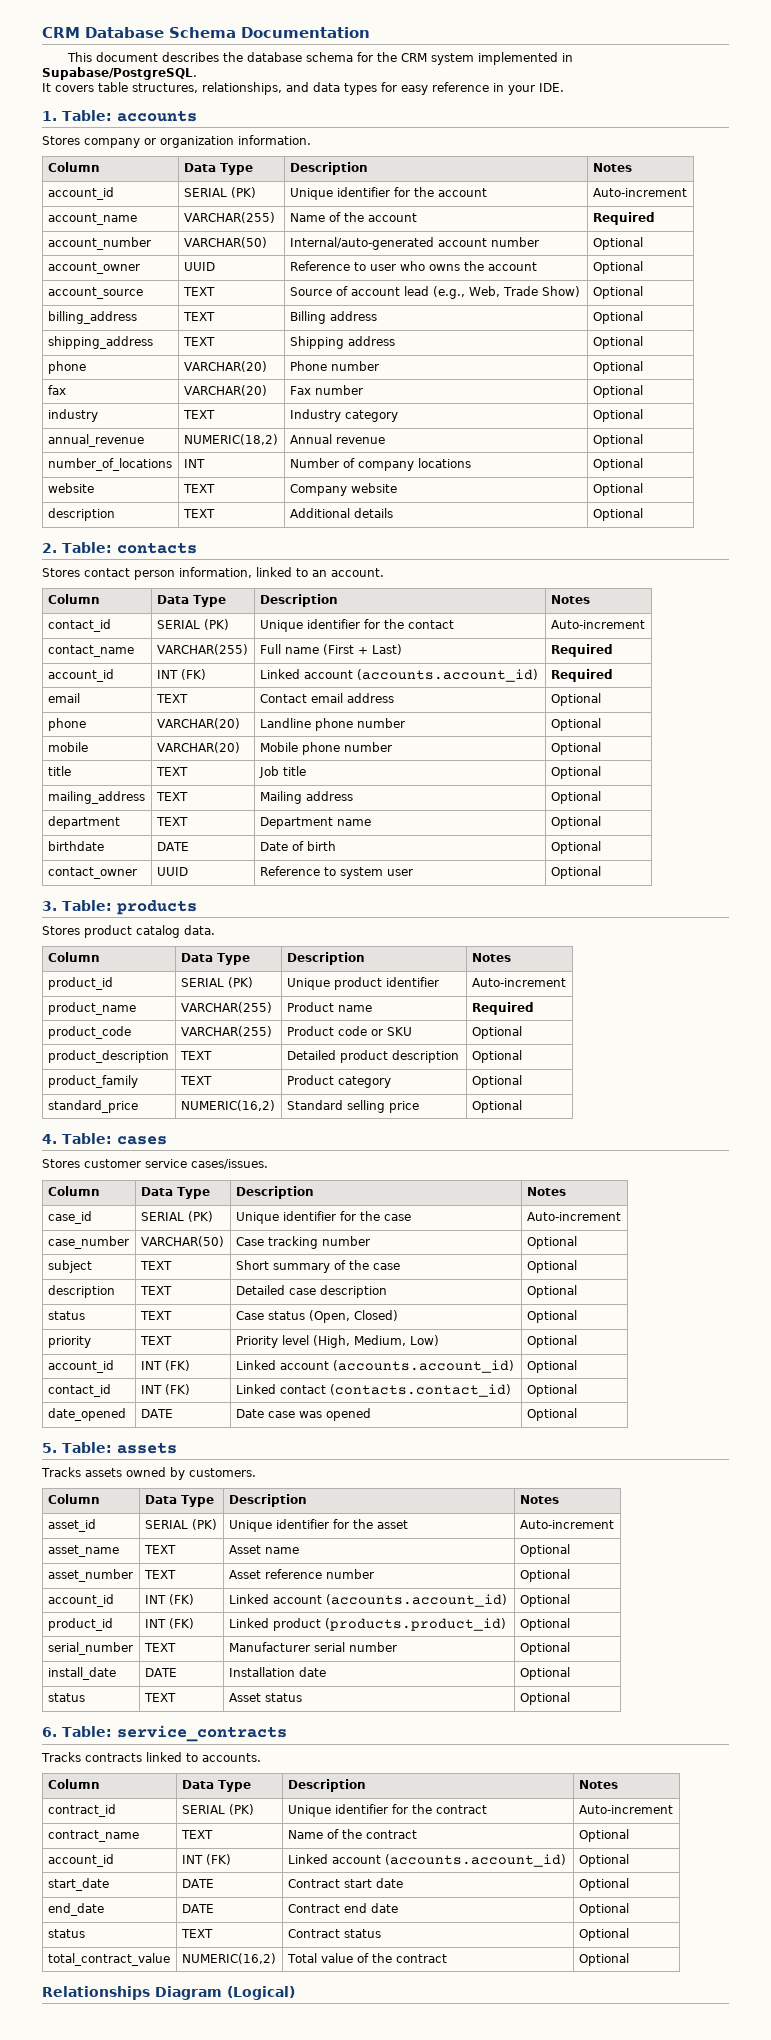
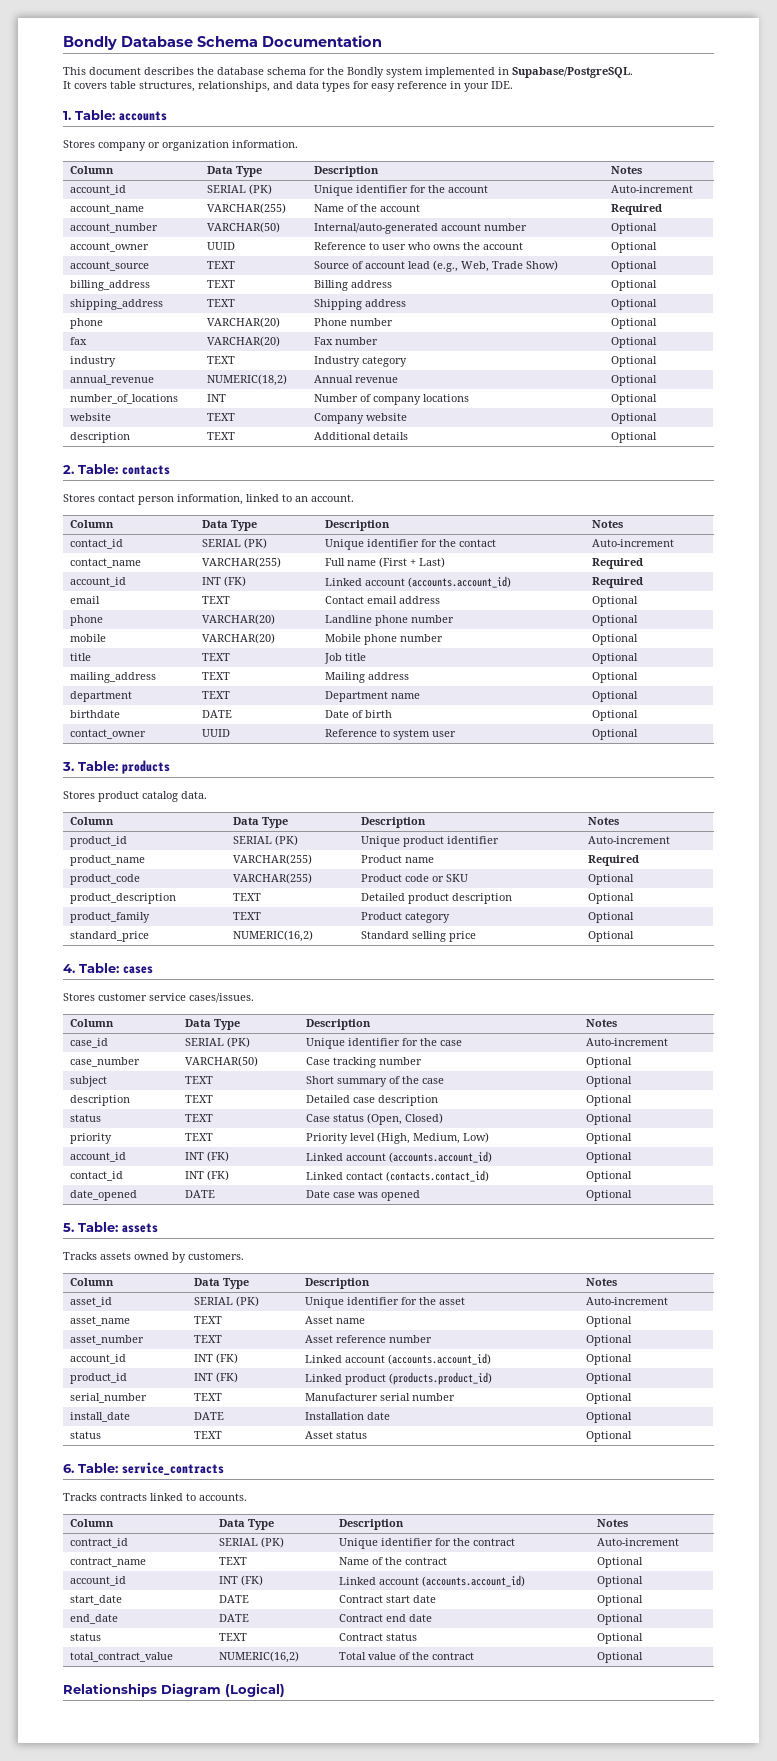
[42,27,80,38] CRM -> [63,36,117,50] Bondly
[400,53,427,62] CRM -> [347,67,384,78] Bondly

